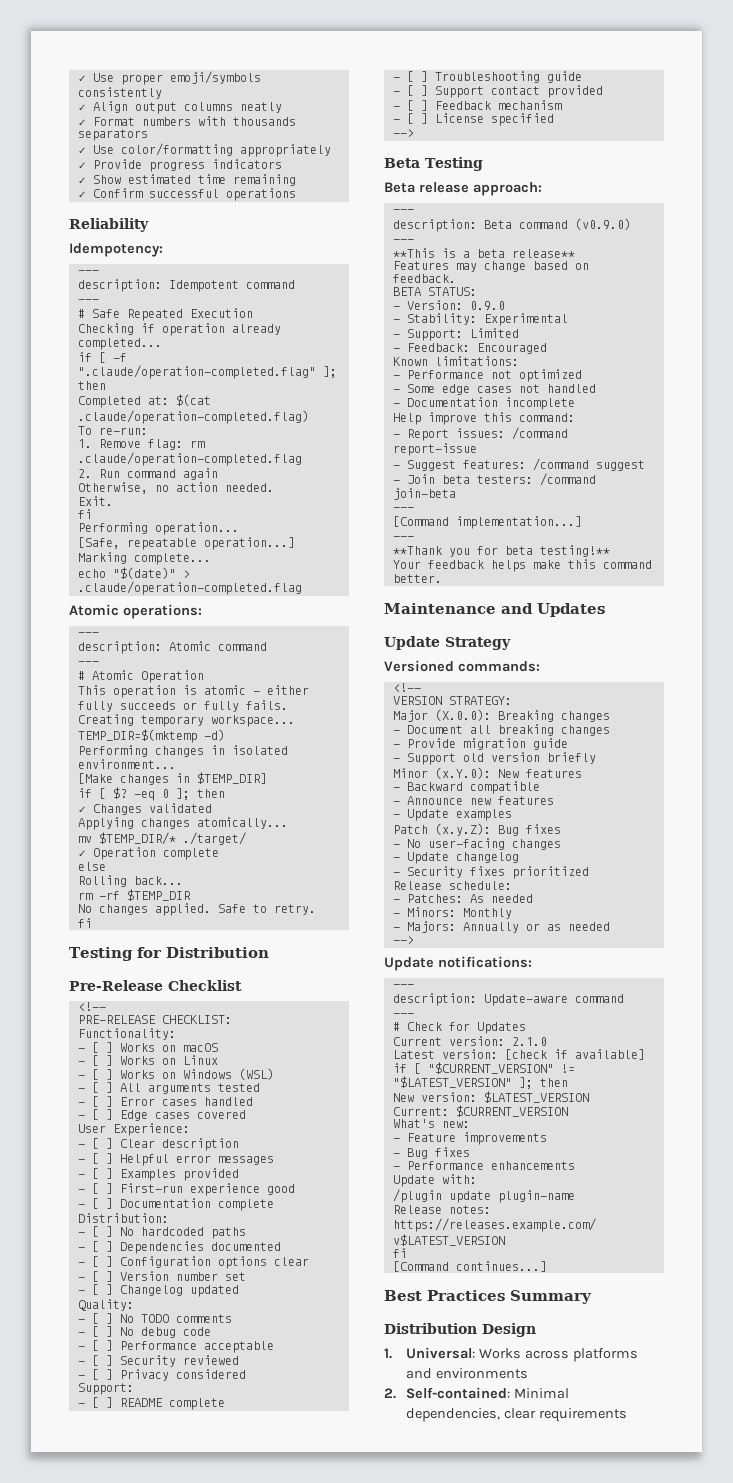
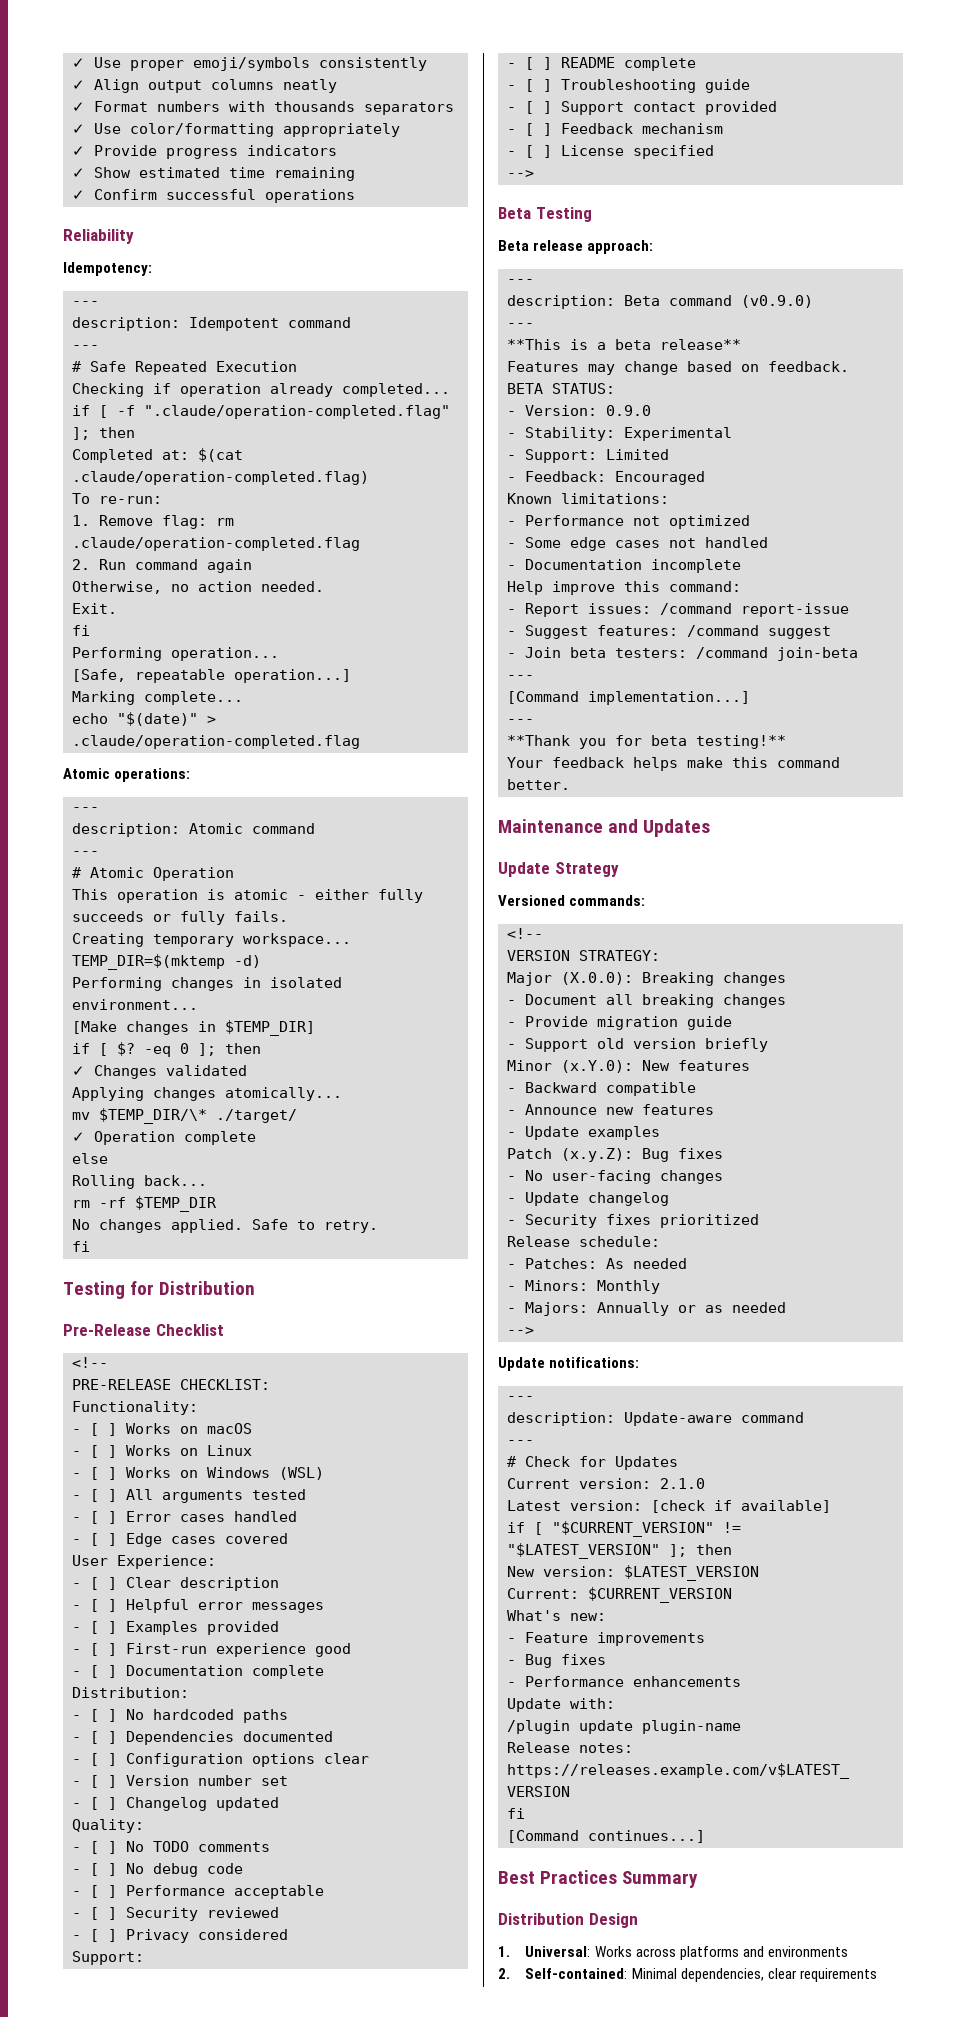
[98,832,176,845] $TEMP_DIR/* -> [99,1108,207,1124] $TEMP_DIR/\*

